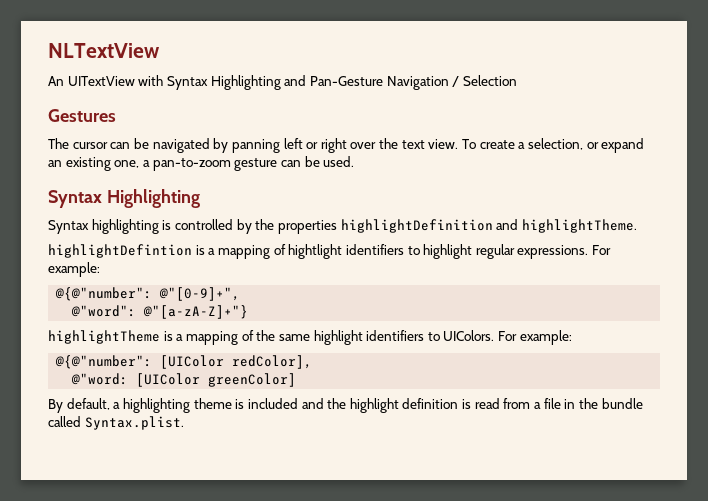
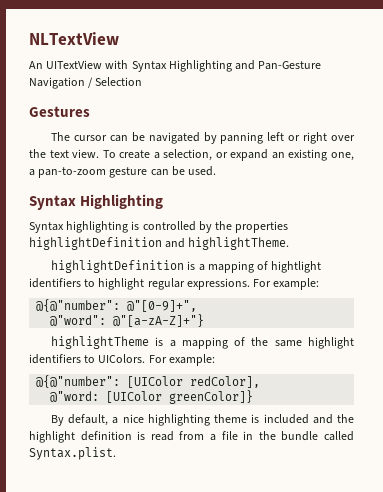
[48,244,192,258] highlightDefintion -> [51,260,185,273] highlightDefinition
[208,373,297,387] greenColor] -> [169,390,254,404] greenColor]}
(121, 405) none -> [122,414,144,423] nice

